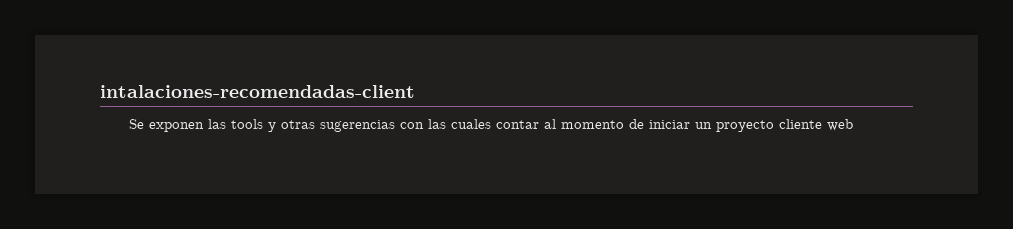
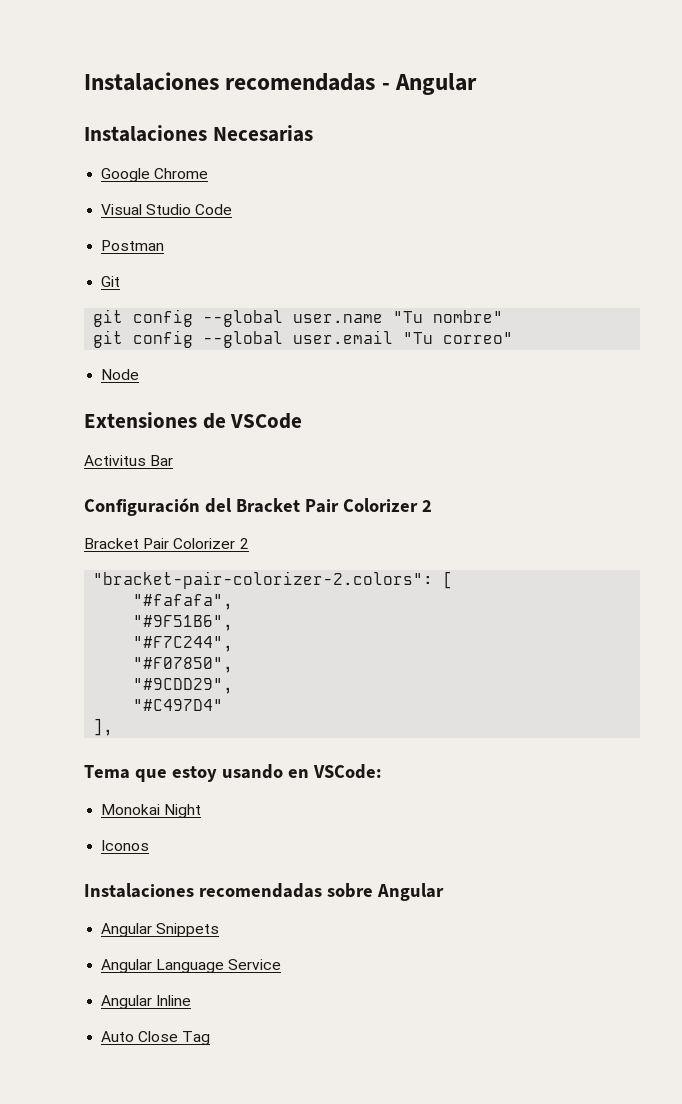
[100,85,415,98] [128,119,853,132] intalaciones-recomendadas-client // Se exponen las tools y otras sugerencias con las cuales contar al momento de iniciar un proyecto cliente web -> [84,72,478,95] [84,125,313,142] [101,168,209,182] [101,204,233,215] [101,240,165,251] [101,276,121,287] [93,309,504,327] [93,330,514,348] [101,369,140,380] [84,412,303,429] [84,455,174,466] [84,498,432,516] [84,538,249,549] [93,571,454,589] [133,594,234,610] [133,615,234,631] [133,636,234,652] [133,657,234,673] [133,678,234,694] [133,699,224,711] [93,718,114,736] [84,764,382,782] [101,804,202,818] [101,840,150,851] [84,883,444,901] [101,923,220,937] [101,959,282,973] [101,995,192,1009] [101,1031,211,1045] Instalaciones recomendadas - Angular // Instalaciones Necesarias // Google Chrome // Visual Studio Code // Postman // Git // git config --global user.name "Tu nombre" // git config --global user.email "Tu correo" // Node // Extensiones de VSCode // Activitus Bar // Configuración del Bracket Pair Colorizer 2 // Bracket Pair Colorizer 2 // "bracket-pair-colorizer-2.colors": [ // "#fafafa", // "#9F51B6", // "#F7C244", // "#F07850", // "#9CDD29", // "#C497D4" // ], // Tema que estoy usando en VSCode: // Monokai Night // Iconos // Instalaciones recomendadas sobre Angular // Angular Snippets // Angular Language Service // Angular Inline // Auto Close Tag

